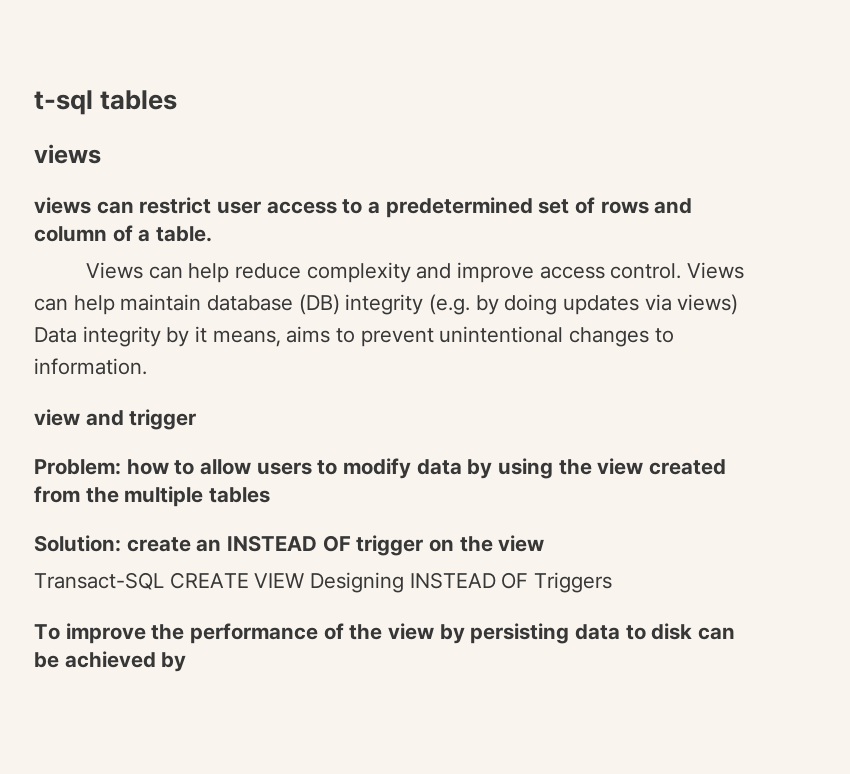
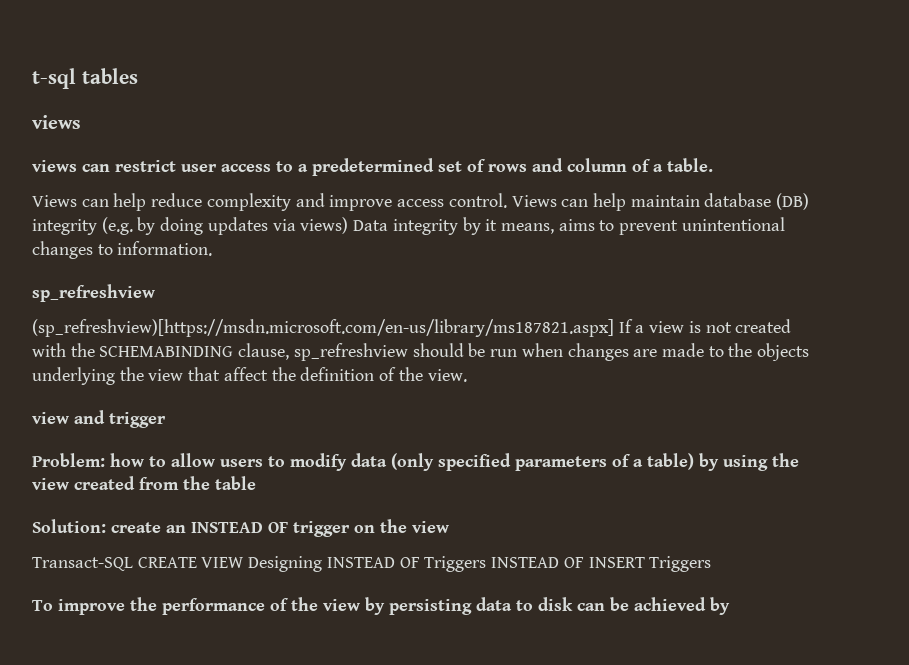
(147, 366) none -> [32,284,155,302] [32,319,792,337] [32,343,810,361] [32,367,467,385] // sp_refreshview // (sp_refreshview)[https://msdn.microsoft.com/en-us/library/ms187821.aspx] If a view is not created with the SCHEMABINDING clause, sp_refreshview should be run when changes are made to the objects underlying the view that affect the definition of the view.
(462, 467) none -> [391,453,694,471] (only specified parameters of a table)
[124,486,271,507] multiple tables -> [215,476,256,490] table
(613, 582) none -> [491,556,712,572] INSTEAD OF INSERT Triggers

